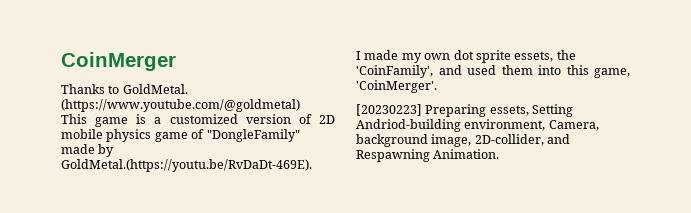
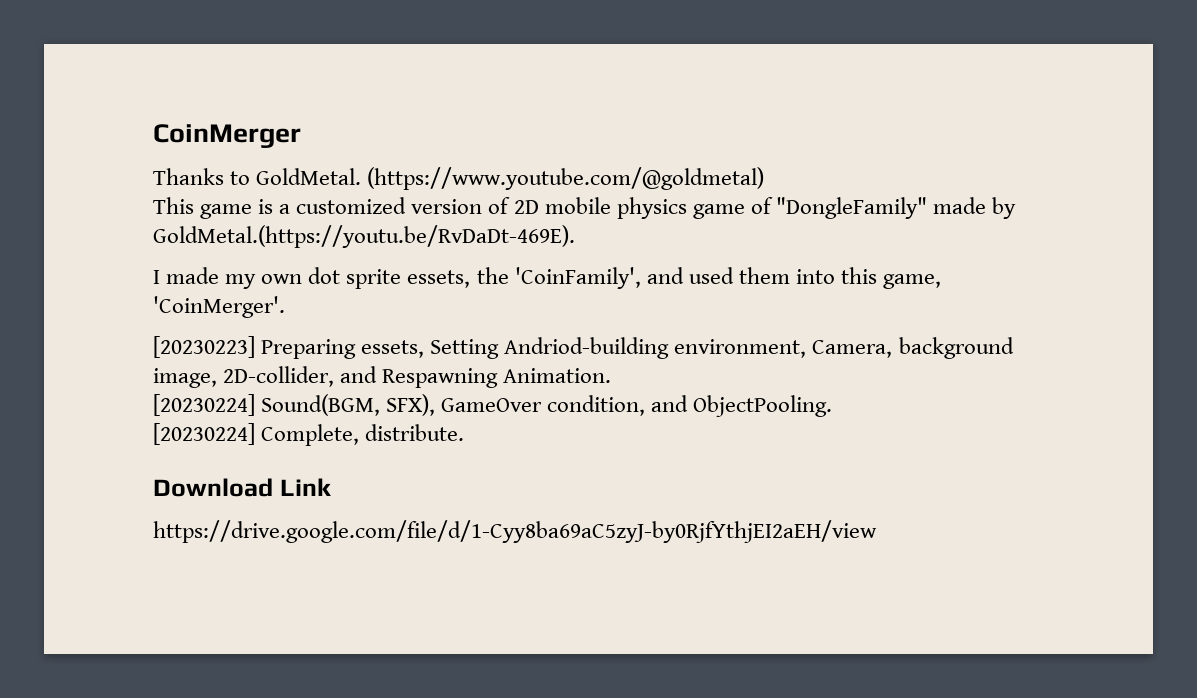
(500, 154) none -> [153,394,833,417] [153,423,465,446] [153,478,331,497] [153,520,877,543] // [20230224] Sound(BGM, SFX), GameOver condition, and ObjectPooling. // [20230224] Complete, distribute. // Download Link // https://drive.google.com/file/d/1-Cyy8ba69aC5zyJ-by0RjfYthjEI2aEH/view

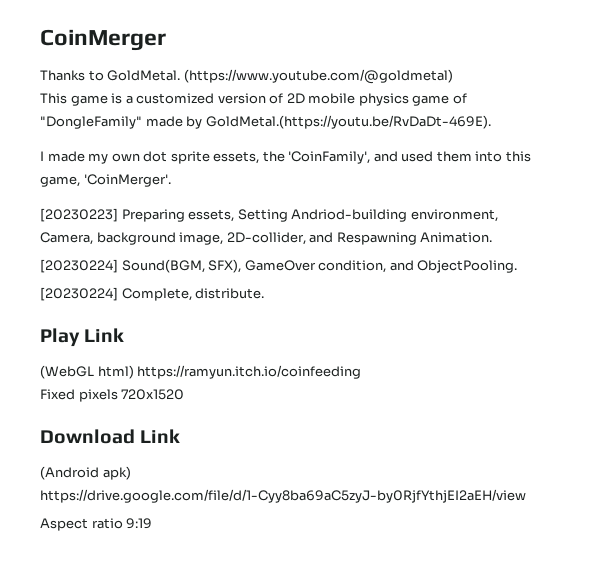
(465, 432) none -> [40,328,125,347] [40,365,362,379] [40,389,185,402] // Play Link // (WebGL html) https://ramyun.itch.io/coinfeeding // Fixed pixels 720x1520
(331, 487) none -> [40,466,131,480] (Android apk)
(877, 531) none -> [40,518,153,531] // Aspect ratio 9:19

